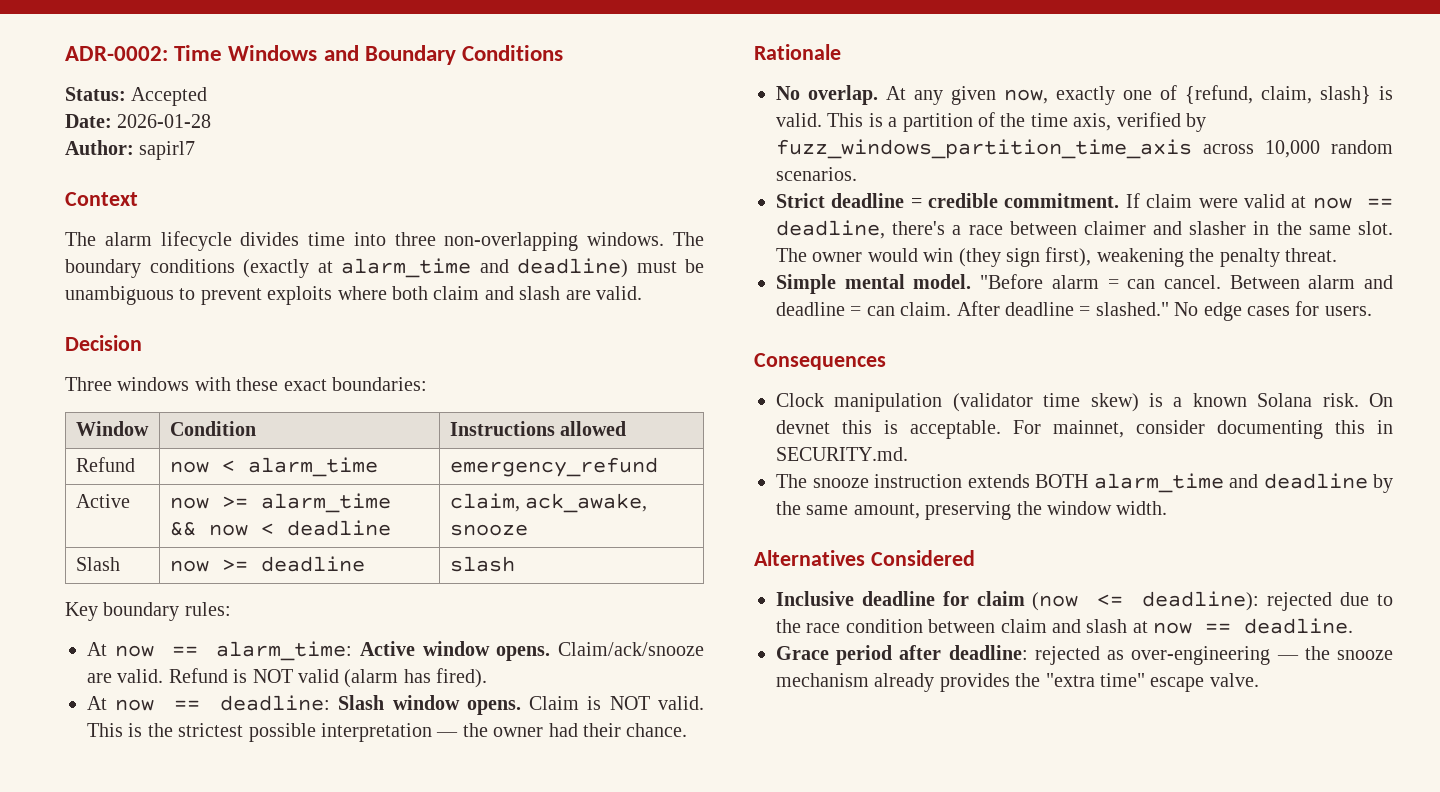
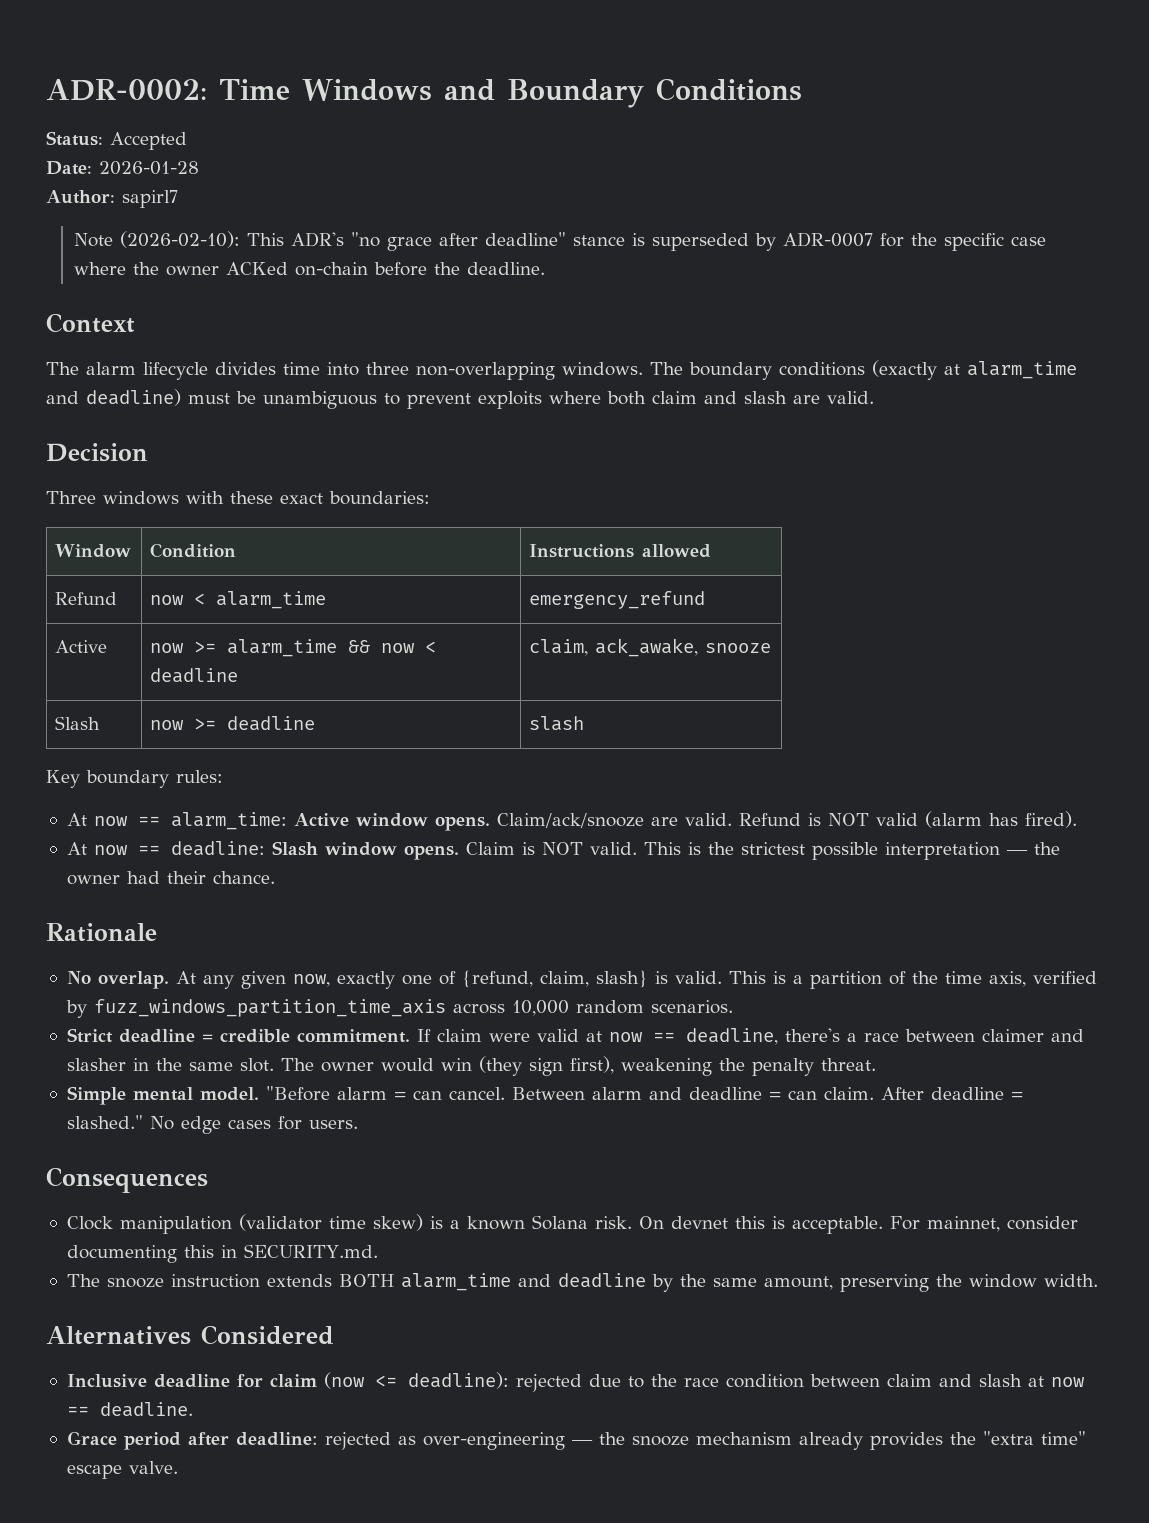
(196, 150) none -> [73,231,1046,251] [73,262,545,276] // Note (2026-02-10): This ADR's "no grace after deadline" stance is superseded by ADR-0007 for the specific case where the owner ACKed on-chain before the deadline.

